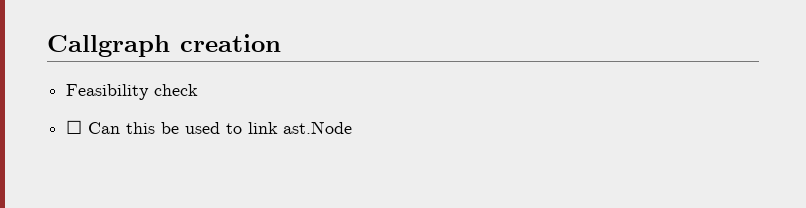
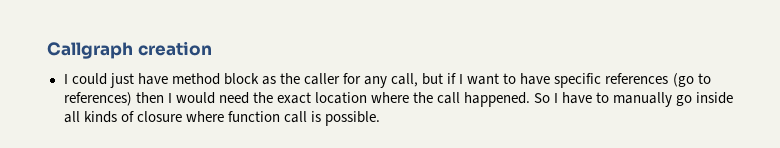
[66,84,199,100] [66,120,353,134] Feasibility check // ☐ Can this be used to link ast.Node -> [63,73,711,88] [63,92,734,107] [63,111,380,126] I could just have method block as the caller for any call, but if I want to have specific references (go to references) then I would need the exact location where the call happened. So I have to manually go inside all kinds of closure where function call is possible.

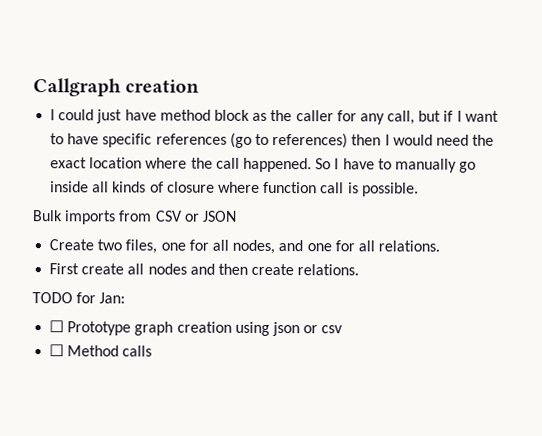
(380, 118) none -> [32,210,237,225] [49,239,441,255] [49,263,360,276] [32,292,126,304] [49,320,344,337] [49,344,153,357] // Bulk imports from CSV or JSON // Create two files, one for all nodes, and one for all relations. // First create all nodes and then create relations. // TODO for Jan: // ☐ Prototype graph creation using json or csv // ☐ Method calls

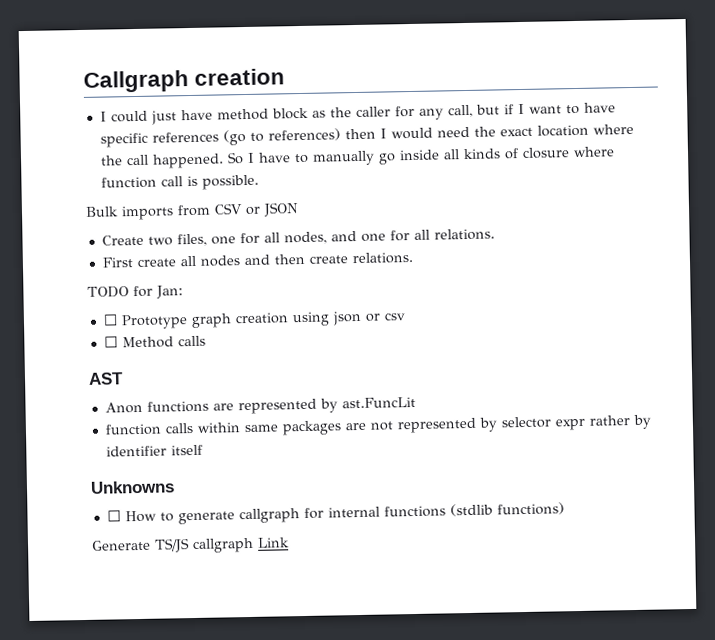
(153, 351) none -> [88,372,124,385] [104,396,416,415] [104,414,652,436] [105,444,203,457] [90,480,175,494] [106,502,565,525] [91,537,290,554] // AST // Anon functions are represented by ast.FuncLit // function calls within same packages are not represented by selector expr rather by identifier itself // Unknowns // ☐ How to generate callgraph for internal functions (stdlib functions) // Generate TS/JS callgraph Link

